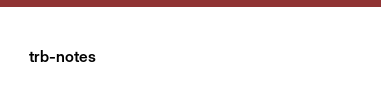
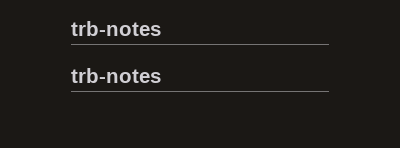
[29,50,96,62] trb-notes -> [71,21,161,36] [71,68,161,83] trb-notes // trb-notes

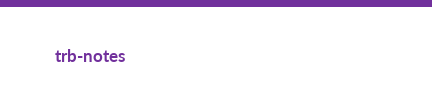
[71,21,161,36] [71,68,161,83] trb-notes // trb-notes -> [55,49,125,62] trb-notes

